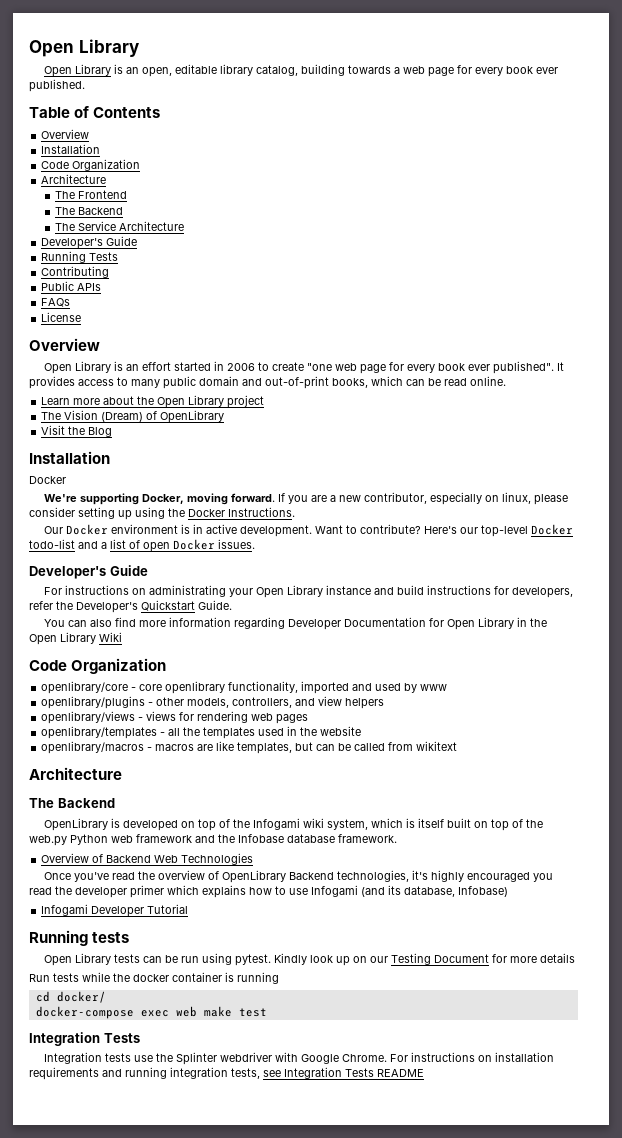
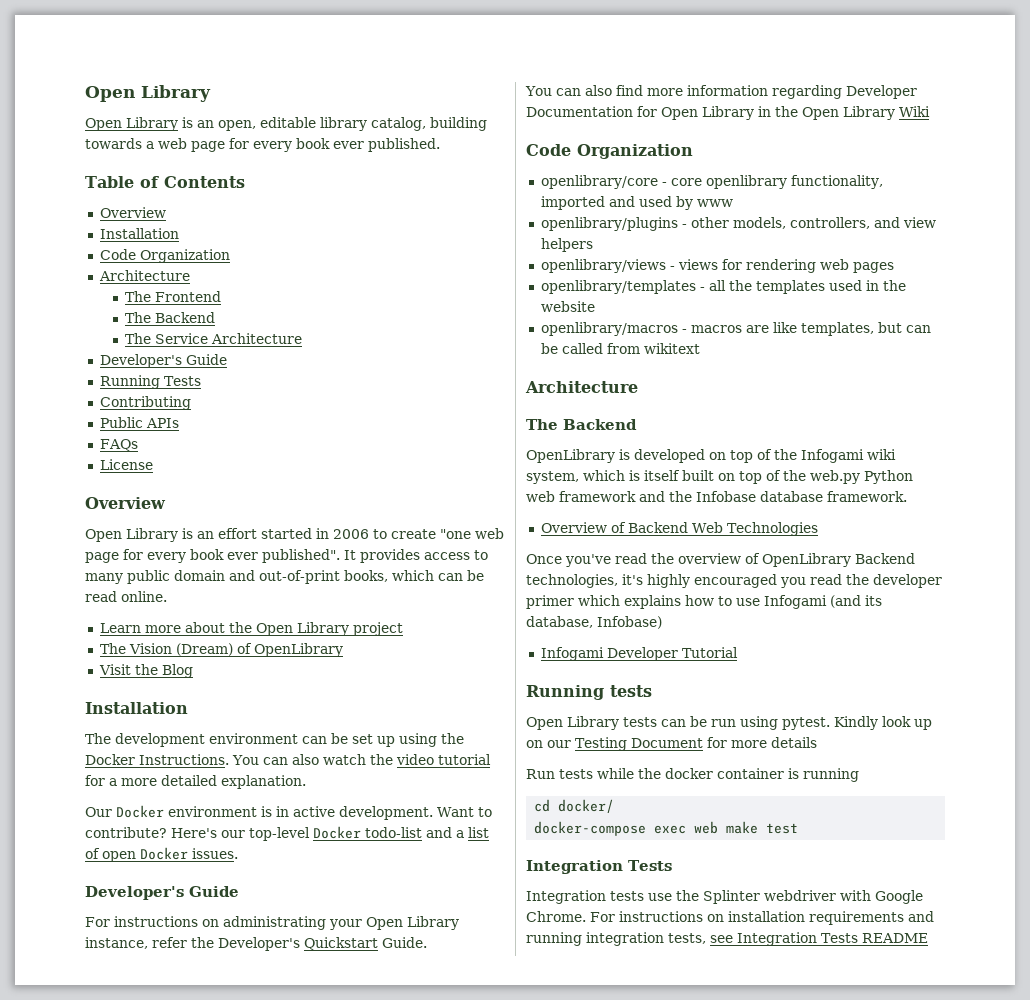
[29,476,66,484] [44,492,569,505] [29,507,115,519] Docker // We're supporting Docker, moving forward. If you are a new contributor, especially on linux, please consider setting -> [85,733,373,747] The development environment can be set
(295, 512) none -> [232,754,491,765] [85,775,306,789] You can also watch the video tutorial for a more detailed explanation.
[326,585,574,598] instance and build instructions for developers, -> [85,937,148,949] instance,

